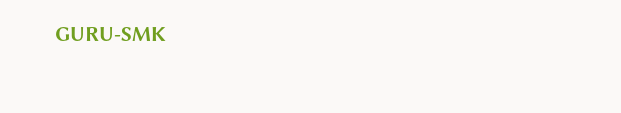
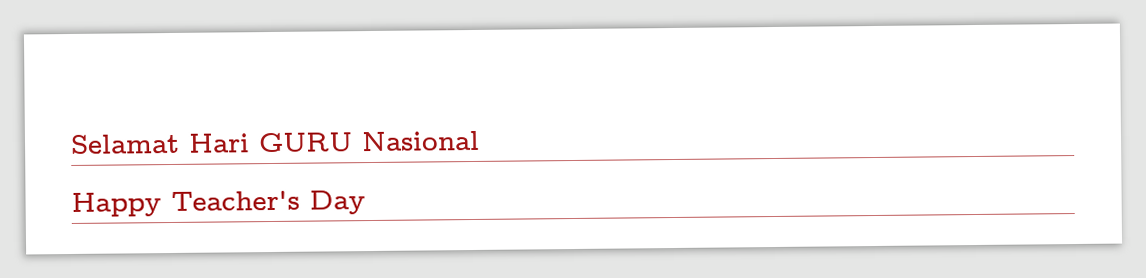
[55,27,166,41] GURU-SMK -> [70,130,480,154] [71,190,366,217] Selamat Hari GURU Nasional // Happy Teacher's Day

